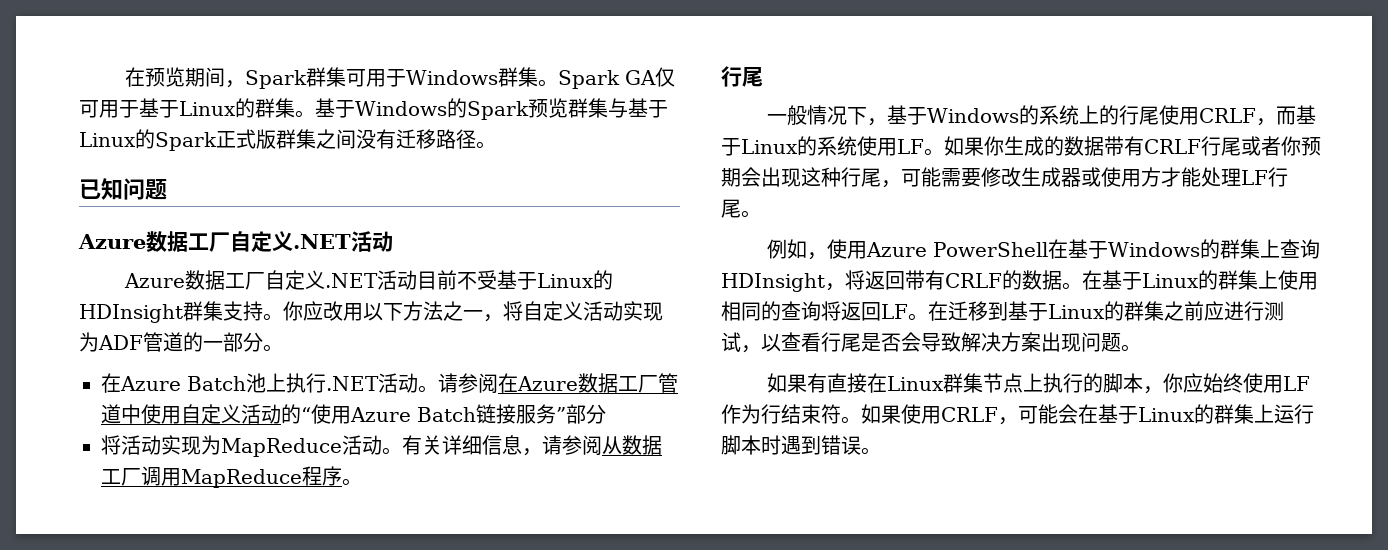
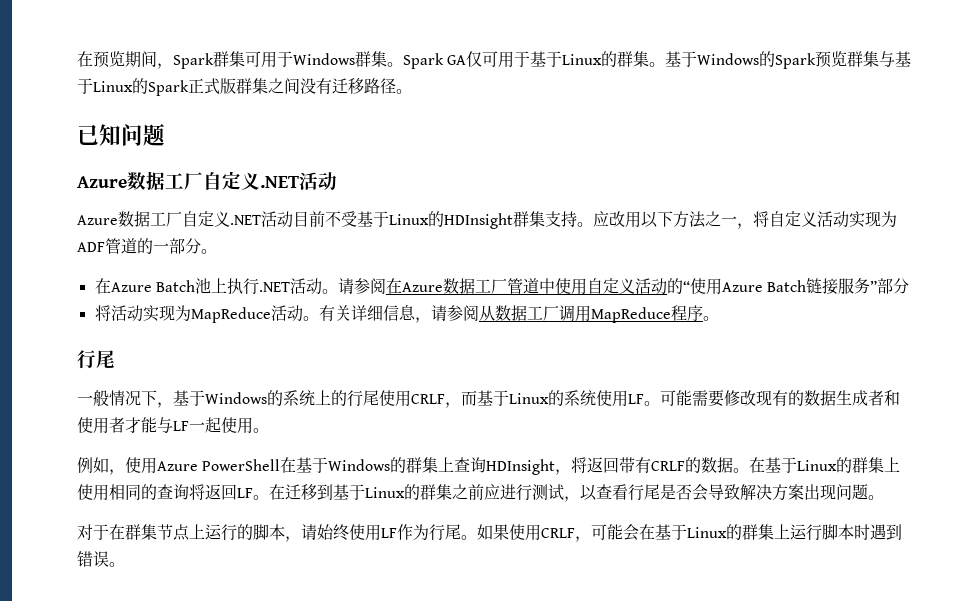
[283,301,303,321] 你 -> (593, 224) none
[944,136,1321,156] [721,167,1288,188] [721,199,741,218] 如果你生成的数据带有CRLF行尾或者你预期会出现这种行尾，可能需要修改生成器或使用方才能处理LF行尾 -> [660,390,900,407] [77,417,253,434] 可能需要修改现有的数据生成者和使用者才能与LF一起使用
[767,373,945,393] 如果有直接在Linux -> [77,524,125,540] 对于在
[1043,373,1064,393] 执 -> [205,524,222,540] 运
[1163,373,1204,393] 你应 -> [301,524,317,540] 请
[781,404,841,424] 结束符 -> [445,524,461,540] 尾

